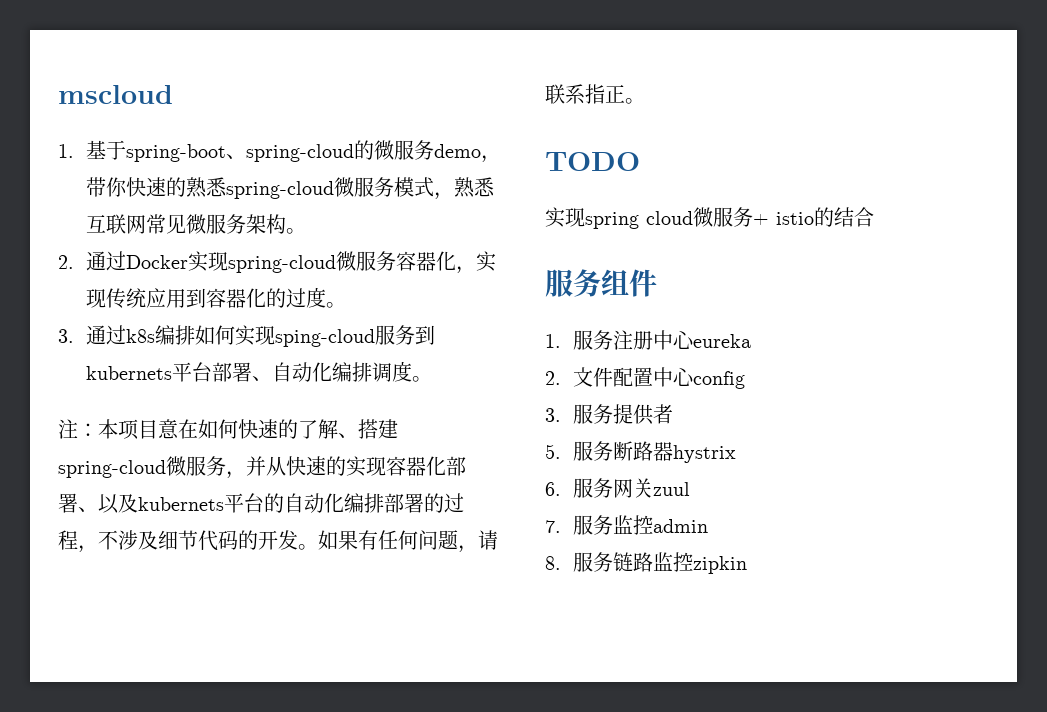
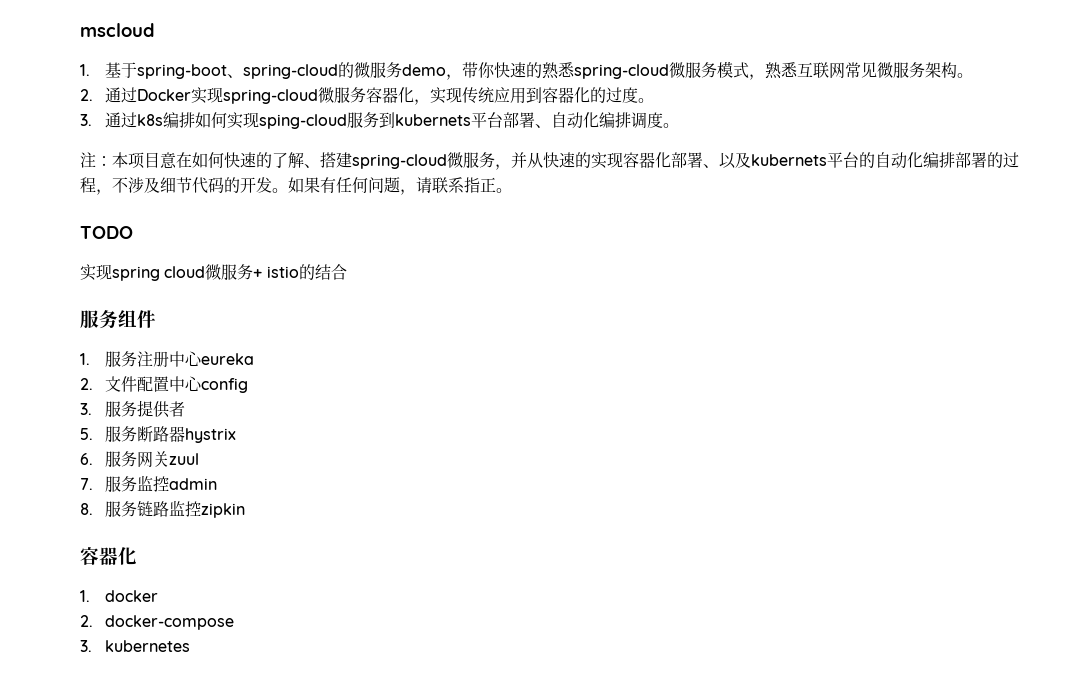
(748, 565) none -> [80,547,137,565] [80,590,159,602] [80,615,235,630] [80,640,191,652] // 容器化 // 1. docker // 2. docker-compose // 3. kubernetes

